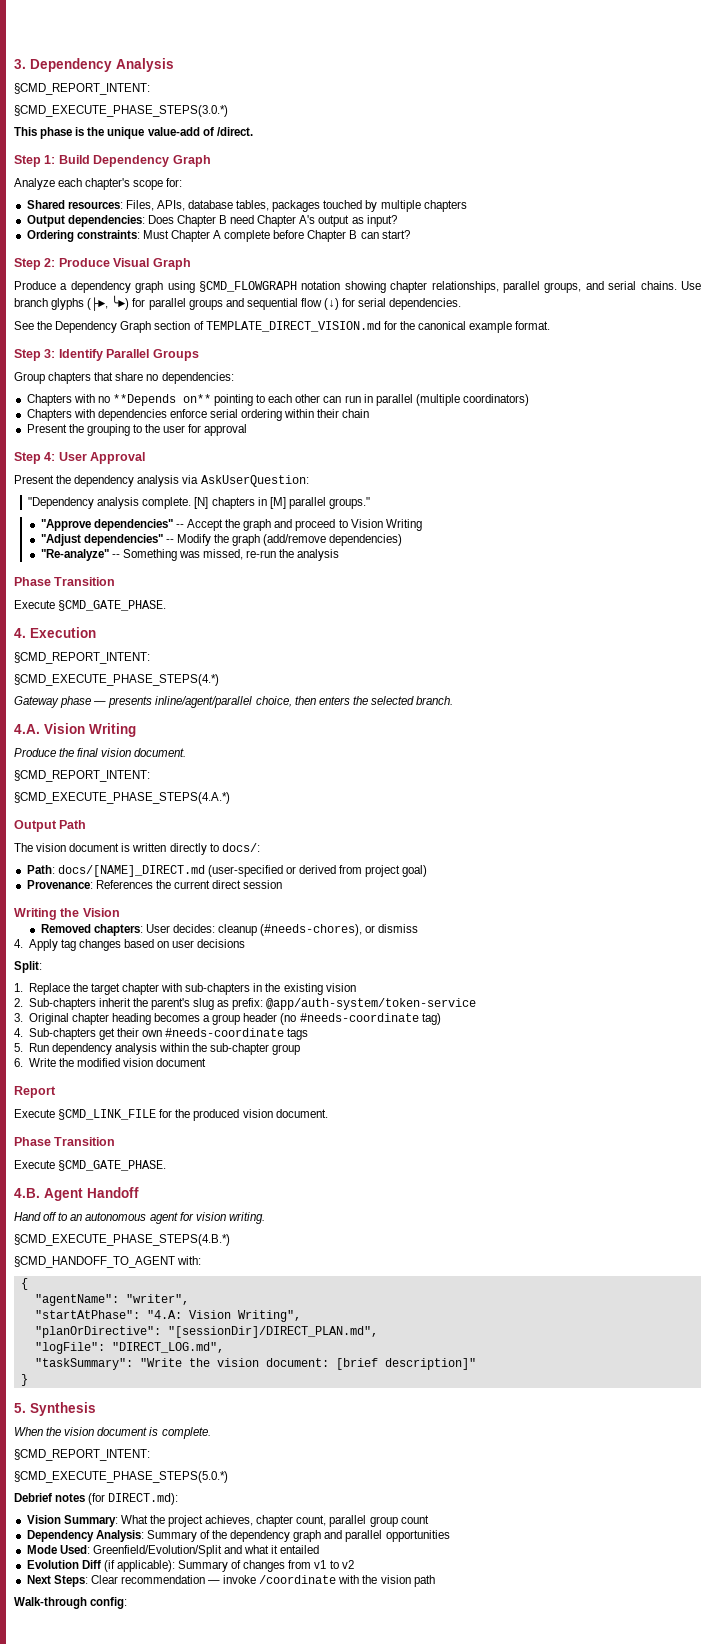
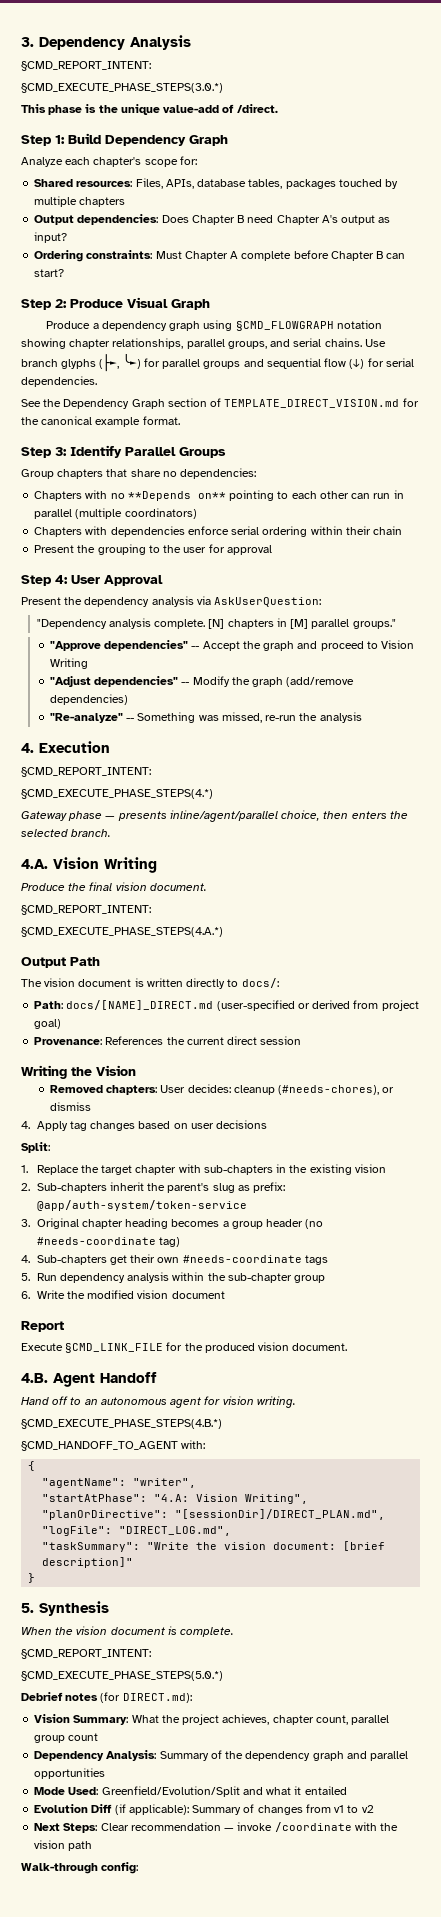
[14,577,116,586] [14,600,167,611] // Phase Transition // Execute §CMD_GATE_PHASE. -> (362, 717) none
[14,1137,116,1146] [14,1160,167,1171] // Phase Transition // Execute §CMD_GATE_PHASE. -> (348, 1347) none

